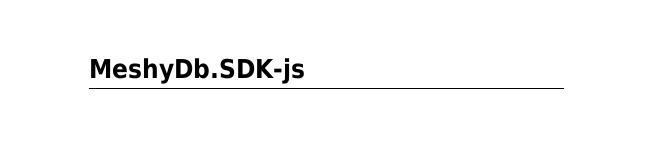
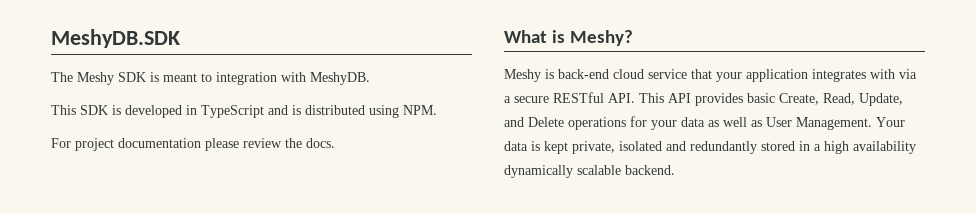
[89,58,305,84] MeshyDb.SDK-js -> [51,29,180,48] [51,72,370,85] [51,105,437,118] [51,138,335,151] [504,30,634,46] [504,69,917,82] [504,92,903,106] [504,116,905,130] [504,141,916,154] [504,165,675,178] MeshyDB.SDK // The Meshy SDK is meant to integration with MeshyDB. // This SDK is developed in TypeScript and is distributed using NPM. // For project documentation please review the docs. // What is Meshy? // Meshy is back-end cloud service that your application integrates with via a secure RESTful API. This API provides basic Create, Read, Update, and Delete operations for your data as well as User Management. Your data is kept private, isolated and redundantly stored in a high availability dynamically scalable backend.

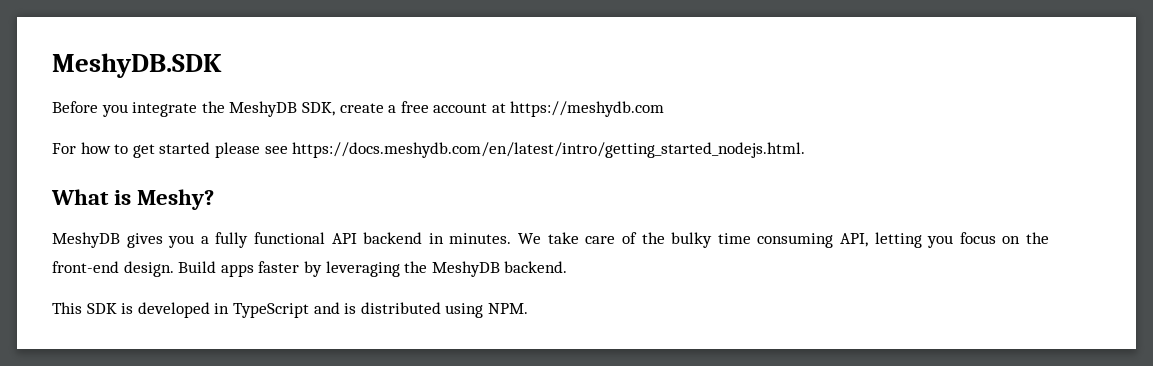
[51,72,370,85] The Meshy SDK is meant to integration with MeshyDB. -> [52,101,665,117] [52,142,806,158] [51,189,215,210] [52,232,1049,248] [52,261,568,277] Before you integrate the MeshyDB SDK, create a free account at https://meshydb.com // For how to get started please see https://docs.meshydb.com/en/latest/intro/getting_started_nodejs.html. // What is Meshy? // MeshyDB gives you a fully functional API backend in minutes. We take care of the bulky time consuming API, letting you focus on the front-end design. Build apps faster by leveraging the MeshyDB backend.
[51,138,335,151] [504,30,634,46] [504,69,917,82] [504,92,903,106] [504,116,905,130] [504,141,916,154] [504,165,675,178] // For project documentation please review the docs. // What is Meshy? // Meshy is back-end cloud service that your application integrates with via a secure RESTful API. This API provides basic Create, Read, Update, and Delete operations for your data as well as User Management. Your data is kept private, isolated and redundantly stored in a high availability dynamically scalable backend. -> (528, 308) none

